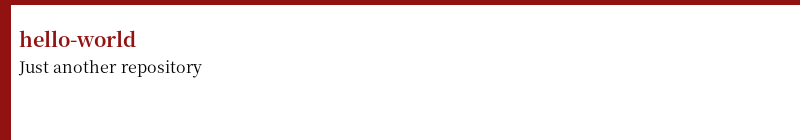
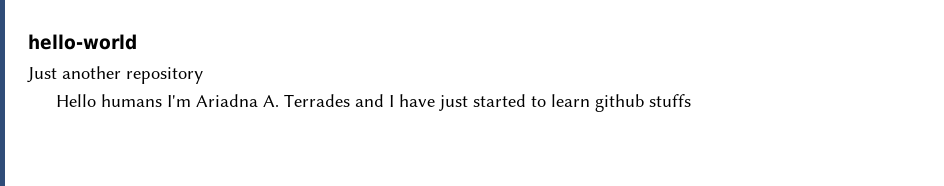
(202, 69) none -> [56,94,692,112] // Hello humans I'm Ariadna A. Terrades and I have just started to learn github stuffs

